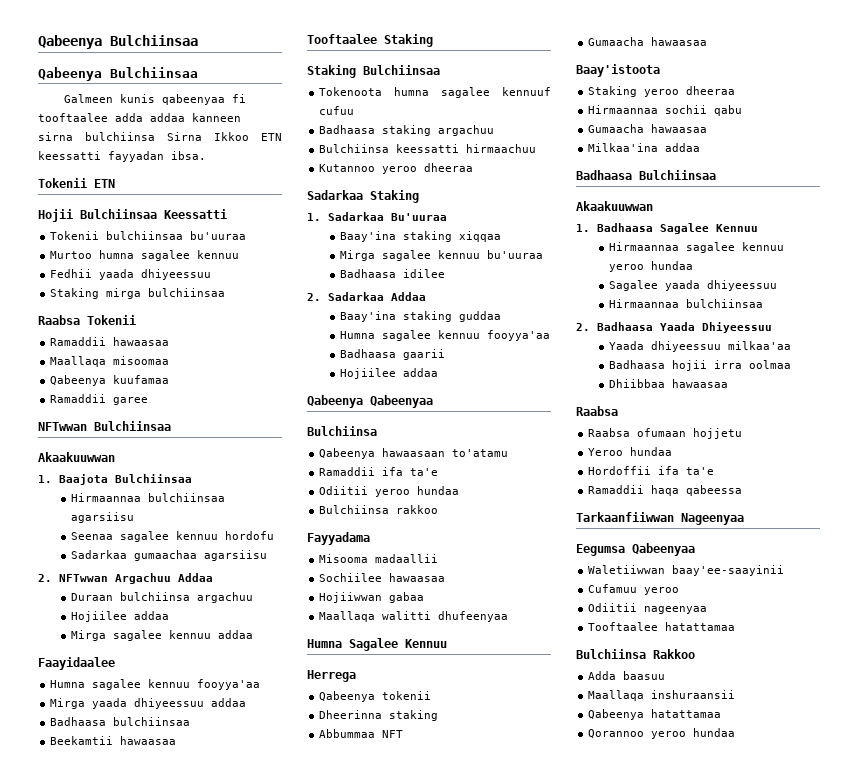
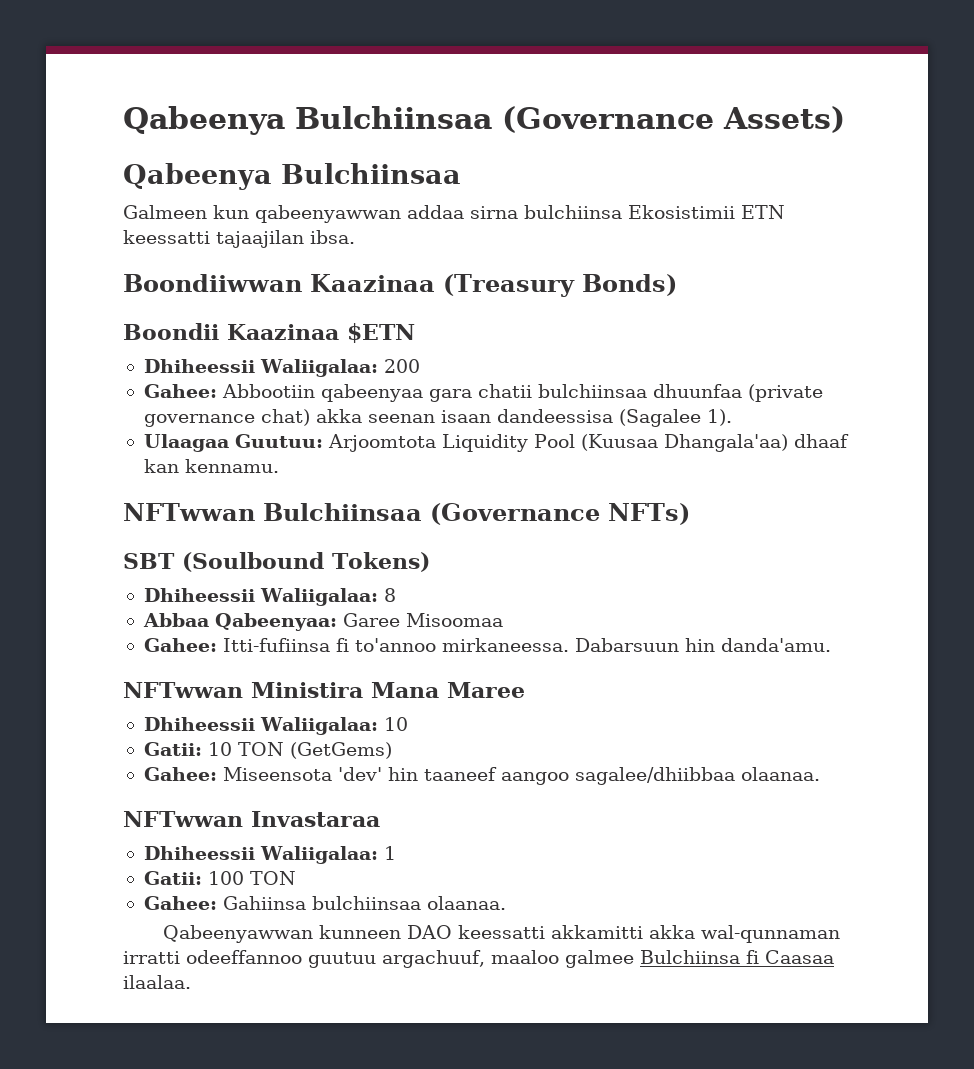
[38,35,198,49] Qabeenya Bulchiinsaa -> [123,106,845,135] Qabeenya Bulchiinsaa (Governance Assets)
[120,94,247,105] [38,113,241,122] [38,132,249,141] kunis qabeenyaa fi tooftaalee adda addaa kanneen sirna bulchiinsa Sirna Ikkoo -> [213,205,735,223] kun qabeenyawwan addaa sirna bulchiinsa Ekosistimii
[108,151,164,162] fayyadan -> [216,230,304,248] tajaajilan
[38,178,115,188] [38,209,227,222] [50,231,247,240] [50,250,240,261] [50,269,212,280] [50,288,226,299] [38,315,136,325] [50,337,170,346] [50,356,170,367] [50,375,170,386] [50,394,149,405] [38,421,171,431] [38,452,115,462] [38,474,193,485] [71,493,226,502] [71,512,135,523] [71,531,275,542] [71,550,268,561] [38,573,214,584] [71,592,254,603] [71,611,170,622] [71,630,254,641] [38,657,115,670] [50,679,261,690] [50,698,247,709] [50,717,191,726] [50,736,177,745] [307,34,433,47] [307,65,440,78] [319,87,551,98] [319,106,355,115] [319,125,495,136] [319,144,537,153] [319,163,474,174] [307,190,419,203] [307,212,448,221] [340,231,502,242] [340,250,544,261] [340,269,446,278] [307,292,427,301] [340,311,502,322] [340,330,551,341] [340,349,446,360] [340,368,439,379] [307,395,433,408] [307,426,377,436] [319,448,509,459] [319,467,439,476] [319,486,460,497] [319,505,439,514] [307,532,370,545] [319,554,439,563] [319,573,446,582] [319,592,425,603] [319,611,509,622] [307,638,447,651] [307,670,356,682] [319,691,432,702] [319,710,439,721] [319,729,404,738] [588,37,708,46] [576,64,660,77] [588,86,736,97] [588,105,743,116] [588,124,708,133] [588,143,701,152] [576,170,716,180] [576,201,653,211] [576,223,759,234] [609,242,785,253] [609,261,694,272] [609,280,778,291] [609,299,764,308] [576,322,773,333] [609,341,792,352] [609,360,792,371] [609,379,729,388] [576,406,618,416] [588,428,743,439] [588,447,673,456] [588,466,715,475] [588,485,743,496] [576,512,744,525] [576,543,695,556] [588,565,785,576] [588,584,680,595] [588,603,708,614] [588,622,736,631] [576,649,695,659] [588,671,666,680] [588,690,736,701] [588,709,722,720] [588,728,736,739] Tokenii ETN // Hojii Bulchiinsaa Keessatti // Tokenii bulchiinsaa bu'uuraa // Murtoo humna sagalee kennuu // Fedhii yaada dhiyeessuu // Staking mirga bulchiinsaa // Raabsa Tokenii // Ramaddii hawaasaa // Maallaqa misoomaa // Qabeenya kuufamaa // Ramaddii garee // NFTwwan Bulchiinsaa // Akaakuuwwan // 1. Baajota Bulchiinsaa // Hirmaannaa bulchiinsaa agarsiisu // Seenaa sagalee kennuu hordofu // Sadarkaa gumaachaa agarsiisu // 2. NFTwwan Argachuu Addaa // Duraan bulchiinsa argachuu // Hojiilee addaa // Mirga sagalee kennuu addaa // Faayidaalee // Humna sagalee kennuu fooyya'aa // Mirga yaada dhiyeessuu addaa // Badhaasa bulchiinsaa // Beekamtii hawaasaa // Tooftaalee Staking // Staking Bulchiinsaa // Tokenoota humna sagalee kennuuf cufuu // Badhaasa staking argachuu // Bulchiinsa keessatti hirmaachuu // Kutannoo yeroo dheeraa // Sadarkaa Staking // 1. Sadarkaa Bu'uuraa // Baay'ina staking xiqqaa // Mirga sagalee kennuu bu'uuraa // Badhaasa idilee // 2. Sadarkaa Addaa // Baay'ina staking guddaa // Humna sagalee kennuu fooyya'aa // Badhaasa gaarii // Hojiilee addaa // Qabeenya Qabeenyaa // Bulchiinsa // Qabeenya hawaasaan to'atamu // Ramaddii ifa ta'e // Odiitii yeroo hundaa // Bulchiinsa rakkoo // Fayyadama // Misooma madaallii // Sochiilee hawaasaa // Hojiiwwan gabaa // Maallaqa walitti dhufeenyaa // Humna Sagalee Kennuu // Herrega // Qabeenya tokenii // Dheerinna staking // Abbummaa NFT // Gumaacha hawaasaa // Baay'istoota // Staking yeroo dheeraa // Hirmaannaa sochii qabu // Gumaacha hawaasaa // Milkaa'ina addaa // Badhaasa Bulchiinsaa // Akaakuuwwan // 1. Badhaasa Sagalee Kennuu // Hirmaannaa sagalee kennuu yeroo hundaa // Sagalee yaada dhiyeessuu // Hirmaannaa bulchiinsaa // 2. Badhaasa Yaada Dhiyeessuu // Yaada dhiyeessuu milkaa'aa // Badhaasa hojii irra oolmaa // Dhiibbaa hawaasaa // Raabsa // Raabsa ofumaan hojjetu // Yeroo hundaa // Hordoffii ifa ta'e // Ramaddii haqa qabeessa // Tarkaanfiiwwan Nageenyaa // Eegumsa Qabeenyaa // Waletiiwwan baay'ee-saayinii // Cufamuu yeroo // Odiitii nageenyaa // Tooftaalee hatattamaa // Bulchiinsa Rakkoo // Adda baasuu // Maallaqa inshuraansii // Qabeenya hatattamaa // Qorannoo yeroo hundaa -> [123,274,677,297] [123,323,415,343] [143,359,420,377] [143,384,823,402] [143,409,732,427] [143,434,849,452] [143,459,279,473] [123,503,690,525] [123,552,430,572] [143,588,396,606] [142,613,503,631] [143,638,831,652] [123,682,525,698] [143,717,408,735] [143,742,392,759] [143,767,820,785] [123,811,380,827] [143,846,396,864] [143,871,296,885] [143,896,506,910] [163,925,841,943] [123,950,834,968] [123,975,191,989] Boondiiwwan Kaazinaa (Treasury Bonds) // Boondii Kaazinaa $ETN // Dhiheessii Waliigalaa: 200 // Gahee: Abbootiin qabeenyaa gara chatii bulchiinsaa dhuunfaa (private governance chat) akka seenan isaan dandeessisa (Sagalee 1). // Ulaagaa Guutuu: Arjoomtota Liquidity Pool (Kuusaa Dhangala'aa) dhaaf kan kennamu. // NFTwwan Bulchiinsaa (Governance NFTs) // SBT (Soulbound Tokens) // Dhiheessii Waliigalaa: 8 // Abbaa Qabeenyaa: Garee Misoomaa // Gahee: Itti-fufiinsa fi to'annoo mirkaneessa. Dabarsuun hin danda'amu. // NFTwwan Ministira Mana Maree // Dhiheessii Waliigalaa: 10 // Gatii: 10 TON (GetGems) // Gahee: Miseensota 'dev' hin taaneef aangoo sagalee/dhiibbaa olaanaa. // NFTwwan Invastaraa // Dhiheessii Waliigalaa: 1 // Gatii: 100 TON // Gahee: Gahiinsa bulchiinsaa olaanaa. // Qabeenyawwan kunneen DAO keessatti akkamitti akka wal-qunnaman irratti odeeffannoo guutuu argachuuf, maaloo galmee Bulchiinsa fi Caasaa ilaalaa.

